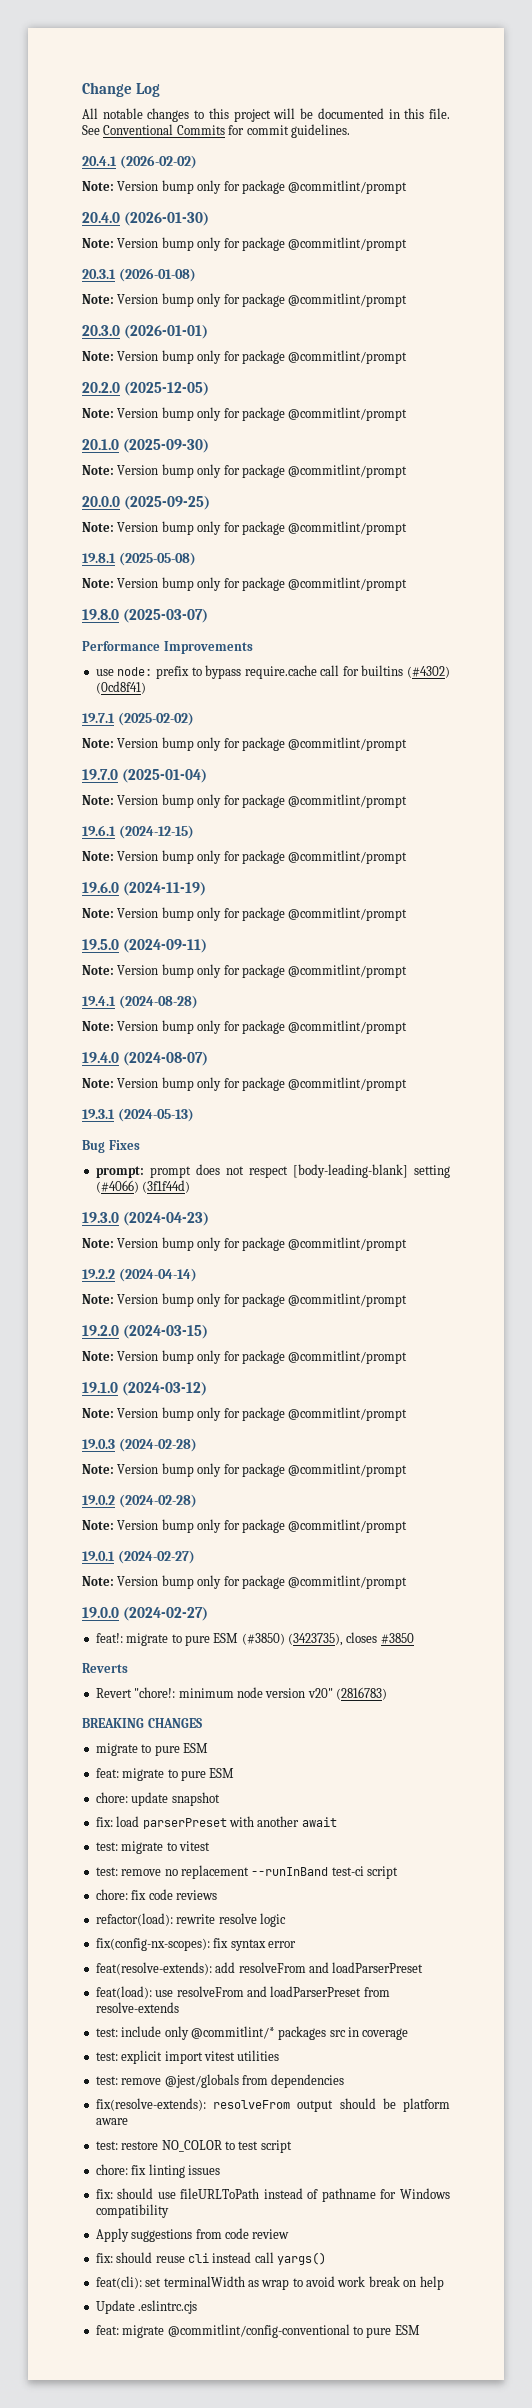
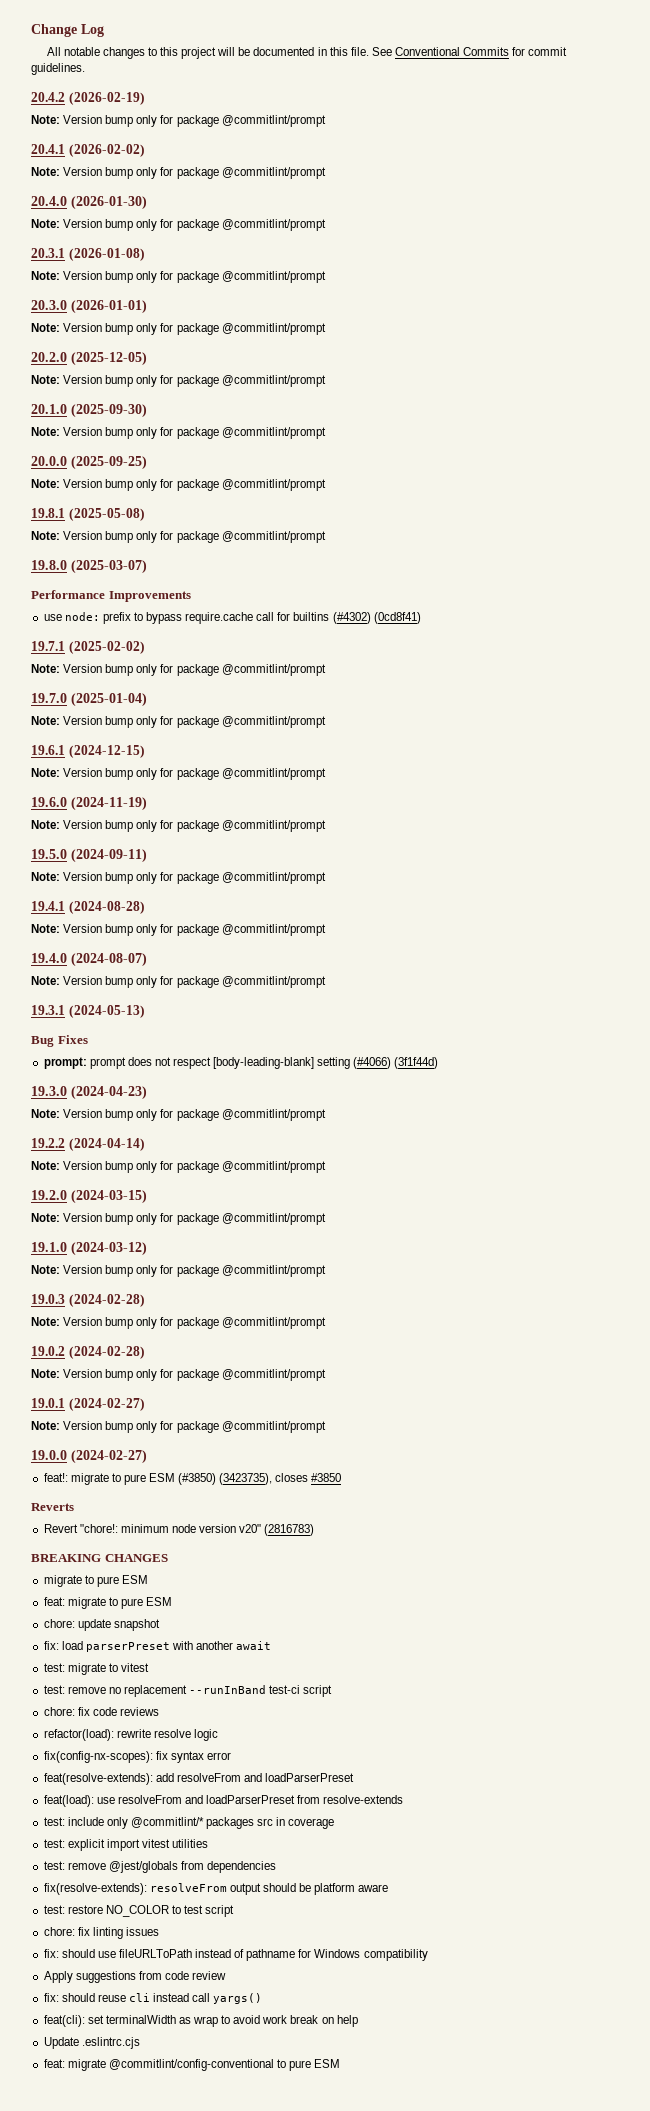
(350, 131) none -> [31,92,145,105] [31,115,326,127] // 20.4.2 (2026-02-19) // Note: Version bump only for package @commitlint/prompt

